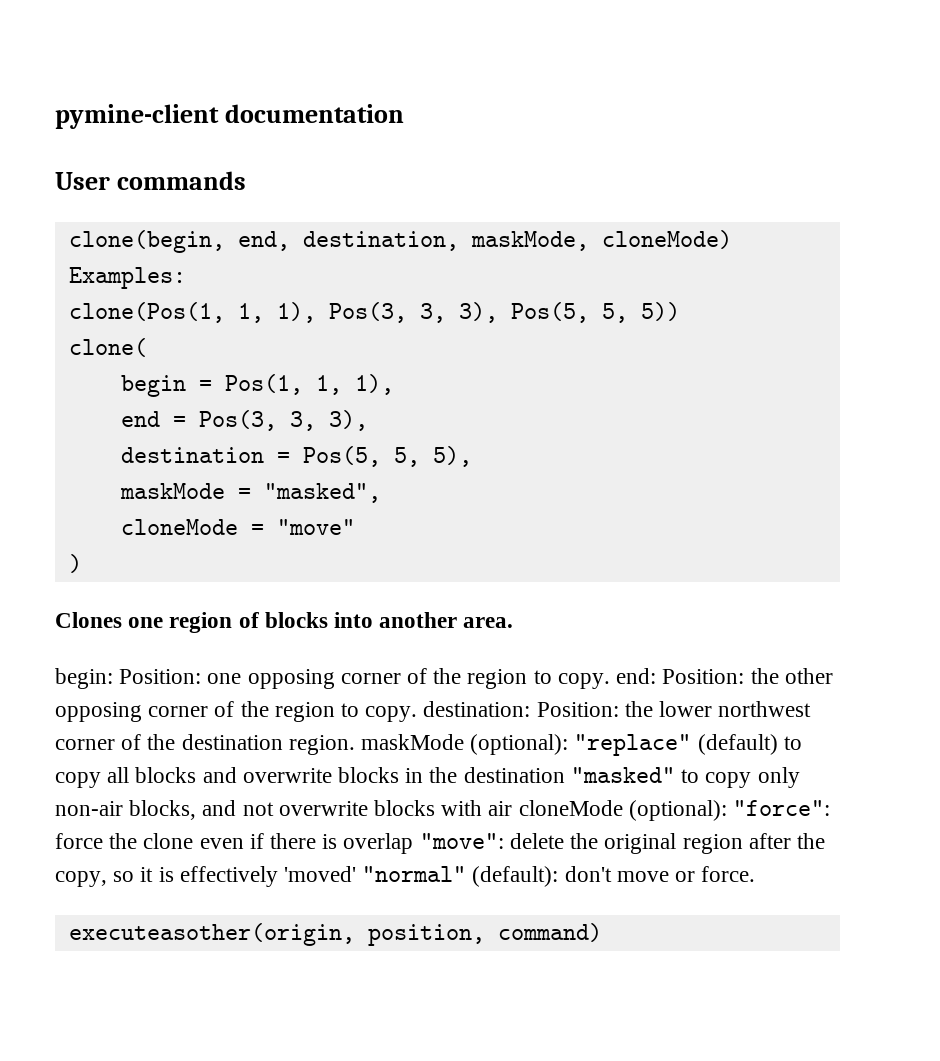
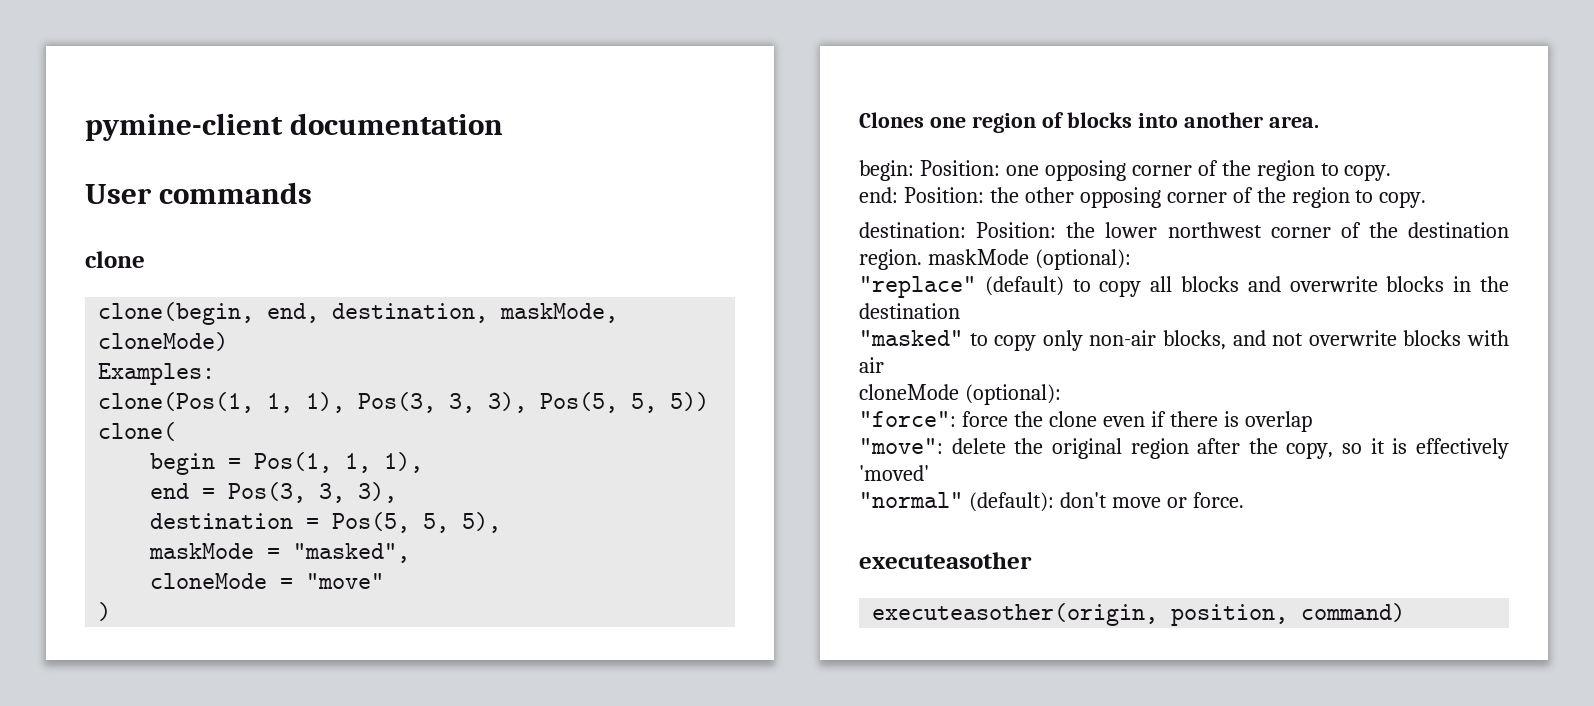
(246, 180) none -> [85,251,145,268] // clone
(610, 681) none -> (1392, 172) //
(418, 714) none -> (1427, 199) //
(569, 744) none -> (1131, 259) //
(565, 775) none -> (960, 311) //
(513, 808) none -> (884, 365) //
(727, 810) none -> (1061, 394) //
(414, 843) none -> (1312, 421) //
(357, 874) none -> (929, 473) //
(756, 874) none -> [859,552,1032,569] // executeasother

